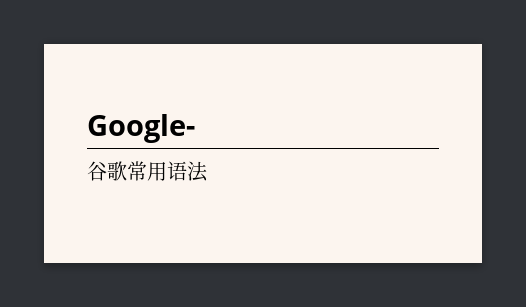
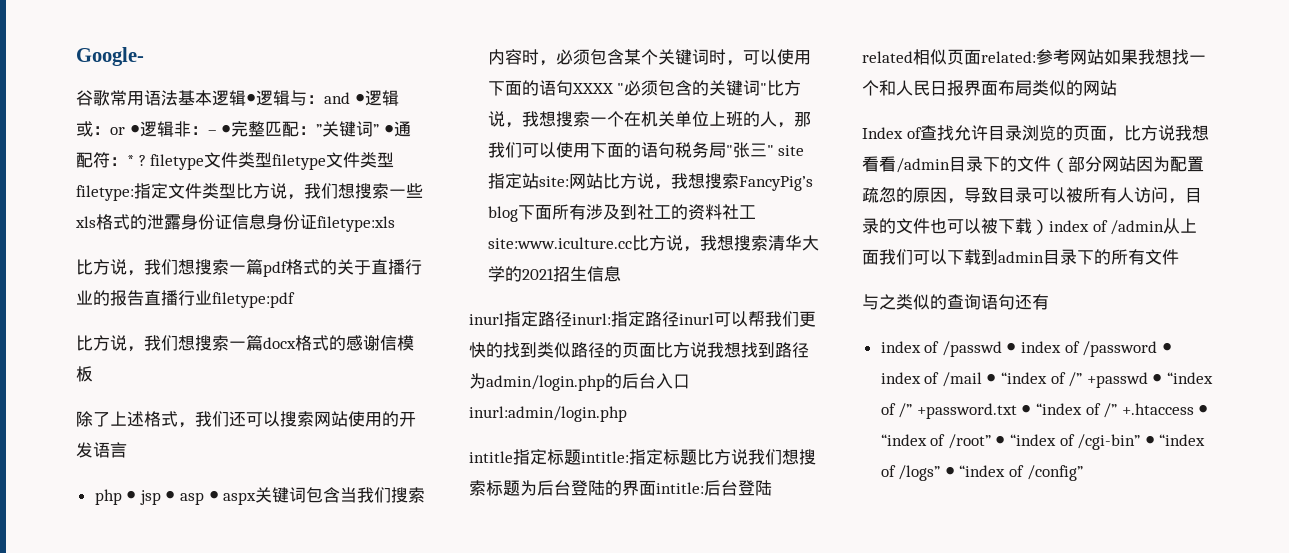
(208, 171) none -> [178,90,399,106] [76,121,411,137] [76,152,395,170] [76,183,423,201] [75,214,395,232] [76,259,422,277] [76,290,295,308] [76,335,414,352] [76,366,93,382] [76,411,416,428] [76,442,127,458] [94,487,426,505] [487,49,811,66] [487,80,802,96] [487,111,811,128] [487,142,805,158] [487,173,813,191] [487,204,756,222] [487,235,819,252] [487,266,621,282] [469,311,816,327] [469,342,809,358] [469,373,690,391] [469,406,627,422] [469,449,816,465] [469,480,772,496] [862,49,1206,65] [862,80,1117,96] [862,125,1209,142] [862,156,1204,173] [862,186,1202,204] [862,218,1198,235] [862,249,1179,265] [862,294,1049,310] [880,341,1172,357] [880,372,1214,388] [880,403,1209,419] [880,434,1206,450] [880,465,1083,481] 基本逻辑●逻辑与：and ●逻辑或：or ●逻辑非：– ●完整匹配：”关键词” ●通配符：* ? filetype文件类型filetype文件类型filetype:指定文件类型比方说，我们想搜索一些xls格式的泄露身份证信息身份证filetype:xls // 比方说，我们想搜索一篇pdf格式的关于直播行业的报告直播行业filetype:pdf // 比方说，我们想搜索一篇docx格式的感谢信模板 // 除了上述格式，我们还可以搜索网站使用的开发语言 // php ● jsp ● asp ● aspx关键词包含当我们搜索内容时，必须包含某个关键词时，可以使用下面的语句XXXX "必须包含的关键词"比方说，我想搜索一个在机关单位上班的人，那我们可以使用下面的语句税务局"张三" site指定站site:网站比方说，我想搜索FancyPig’s blog下面所有涉及到社工的资料社工site:www.iculture.cc比方说，我想搜索清华大学的2021招生信息 // inurl指定路径inurl:指定路径inurl可以帮我们更快的找到类似路径的页面比方说我想找到路径为admin/login.php的后台入口inurl:admin/login.php // intitle指定标题intitle:指定标题比方说我们想搜索标题为后台登陆的界面intitle:后台登陆related相似页面related:参考网站如果我想找一个和人民日报界面布局类似的网站 // Index of查找允许目录浏览的页面，比方说我想看看/admin目录下的文件（部分网站因为配置疏忽的原因，导致目录可以被所有人访问，目录的文件也可以被下载）index of /admin从上面我们可以下载到admin目录下的所有文件 // 与之类似的查询语句还有 // index of /passwd ● index of /password ● index of /mail ● “index of /” +passwd ● “index of /” +password.txt ● “index of /” +.htaccess ● “index of /root” ● “index of /cgi-bin” ● “index of /logs” ● “index of /config”

